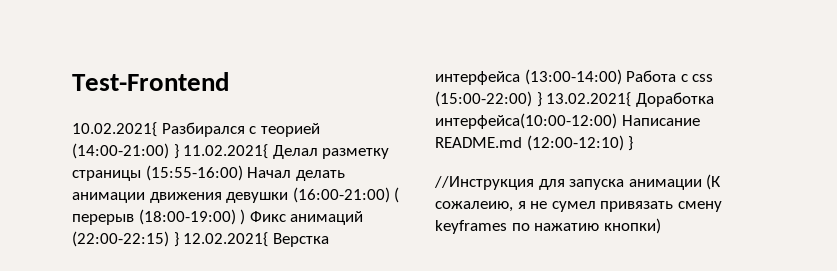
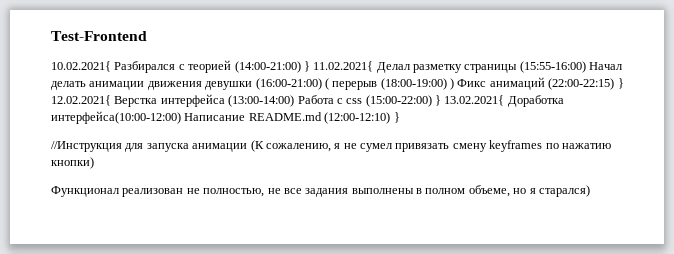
[435,201,513,212] сожалеию, -> [265,143,331,152] сожалению,
(661, 226) none -> [51,185,590,197] // Функционал реализован не полностью, не все задания выполнены в полном объеме, но я старался)

